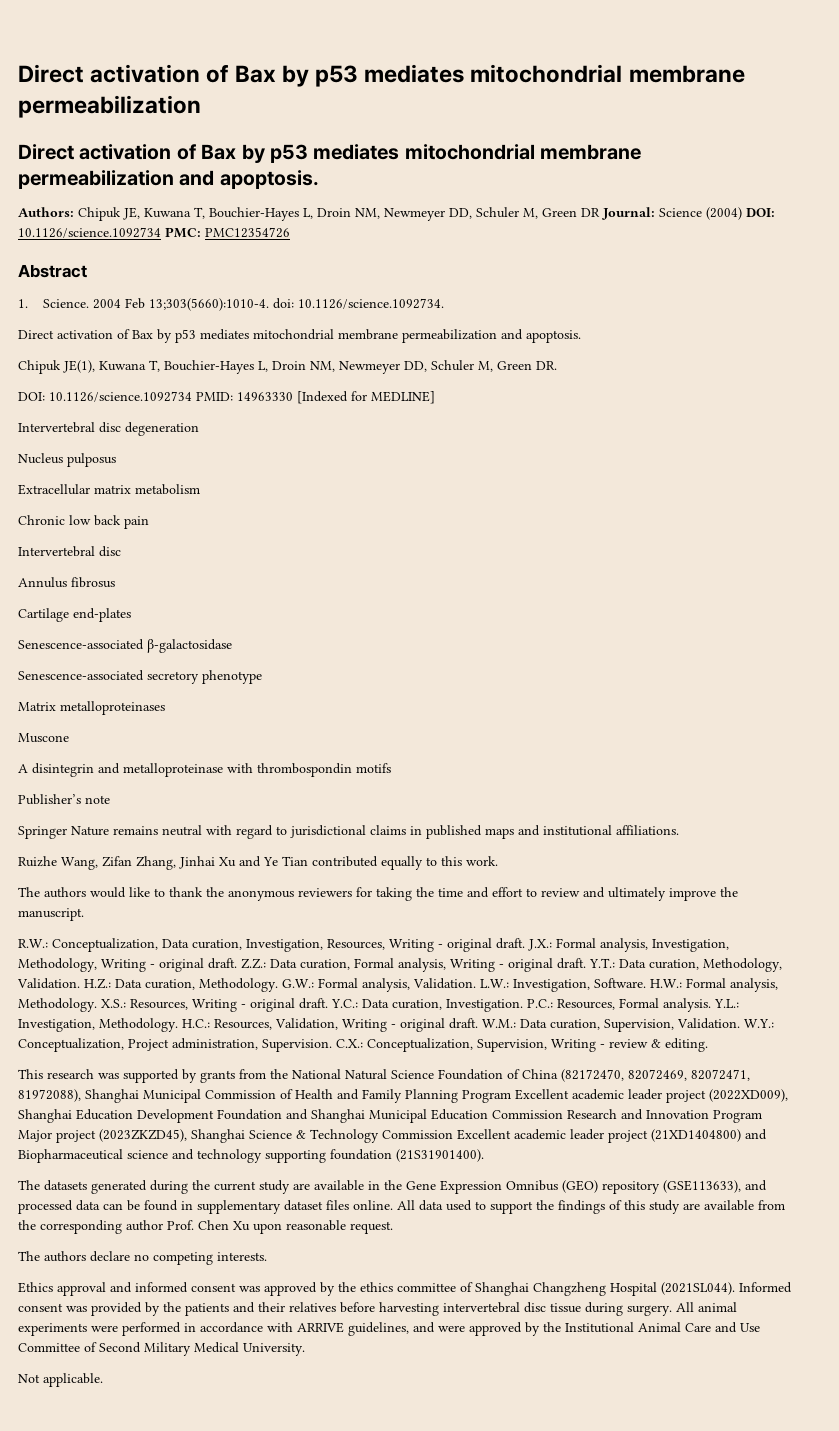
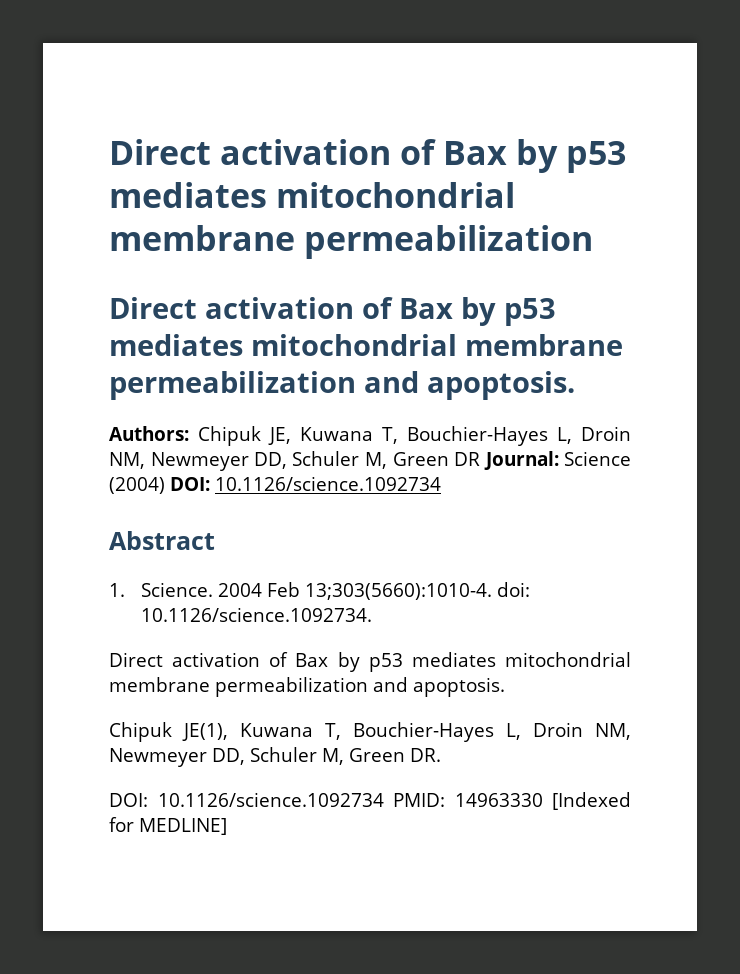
[165,227,290,238] PMC: PMC12354726 -> (441, 483) none
[18,422,199,436] [18,453,116,467] [18,484,200,495] [18,515,149,529] [18,546,121,557] [18,577,115,588] [18,608,131,622] [18,639,232,653] [18,670,262,684] [18,701,165,715] [18,733,69,743] [18,763,391,777] [18,794,110,805] [18,825,679,839] [18,856,498,870] [18,887,738,901] [18,908,84,921] [18,938,729,952] [18,958,782,972] [17,978,778,992] [18,998,739,1012] [18,1018,774,1032] [18,1038,708,1052] [18,1069,750,1083] [18,1089,788,1103] [18,1109,762,1123] [18,1129,767,1143] [18,1149,484,1163] [18,1180,767,1194] [18,1200,785,1214] [18,1220,393,1234] [18,1251,267,1265] [18,1282,792,1296] [18,1302,737,1316] [18,1322,760,1336] [18,1342,305,1356] [18,1373,103,1387] // Intervertebral disc degeneration // Nucleus pulposus // Extracellular matrix metabolism // Chronic low back pain // Intervertebral disc // Annulus fibrosus // Cartilage end-plates // Senescence-associated β-galactosidase // Senescence-associated secretory phenotype // Matrix metalloproteinases // Muscone // A disintegrin and metalloproteinase with thrombospondin motifs // Publisher’s note // Springer Nature remains neutral with regard to jurisdictional claims in published maps and institutional affiliations. // Ruizhe Wang, Zifan Zhang, Jinhai Xu and Ye Tian contributed equally to this work. // The authors would like to thank the anonymous reviewers for taking the time and effort to review and ultimately improve the manuscript. // R.W.: Conceptualization, Data curation, Investigation, Resources, Writing - original draft. J.X.: Formal analysis, Investigation, Methodology, Writing - original draft. Z.Z.: Data curation, Formal analysis, Writing - original draft. Y.T.: Data curation, Methodology, Validation. H.Z.: Data curation, Methodology. G.W.: Formal analysis, Validation. L.W.: Investigation, Software. H.W.: Formal analysis, Methodology. X.S.: Resources, Writing - original draft. Y.C.: Data curation, Investigation. P.C.: Resources, Formal analysis. Y.L.: Investigation, Methodology. H.C.: Resources, Validation, Writing - original draft. W.M.: Data curation, Supervision, Validation. W.Y.: Conceptualization, Project administration, Supervision. C.X.: Conceptualization, Supervision, Writing - review & editing. // This research was supported by grants from the National Natural Science Foundation of China (82172470, 82072469, 82072471, 81972088), Shanghai Municipal Commission of Health and Family Planning Program Excellent academic leader project (2022XD009), Shanghai Education Development Foundation and Shanghai Municipal Education Commission Research and Innovation Program Major project (2023ZKZD45), Shanghai Science & Technology Commission Excellent academic leader project (21XD1404800) and Biopharmaceutical science and technology supporting foundation (21S31901400). // The datasets generated during the current study are available in the Gene Expression Omnibus (GEO) repository (GSE113633), and processed data can be found in supplementary dataset files online. All data used to support the findings of this study are available from the corresponding author Prof. Chen Xu upon reasonable request. // The authors declare no competing interests. // Ethics approval and informed consent was approved by the ethics committee of Shanghai Changzheng Hospital (2021SL044). Informed consent was provided by the patients and their relatives before harvesting intervertebral disc tissue during surgery. All animal experiments were performed in accordance with ARRIVE guidelines, and were approved by the Institutional Animal Care and Use Committee of Second Military Medical University. // Not applicable. -> (227, 826) none

